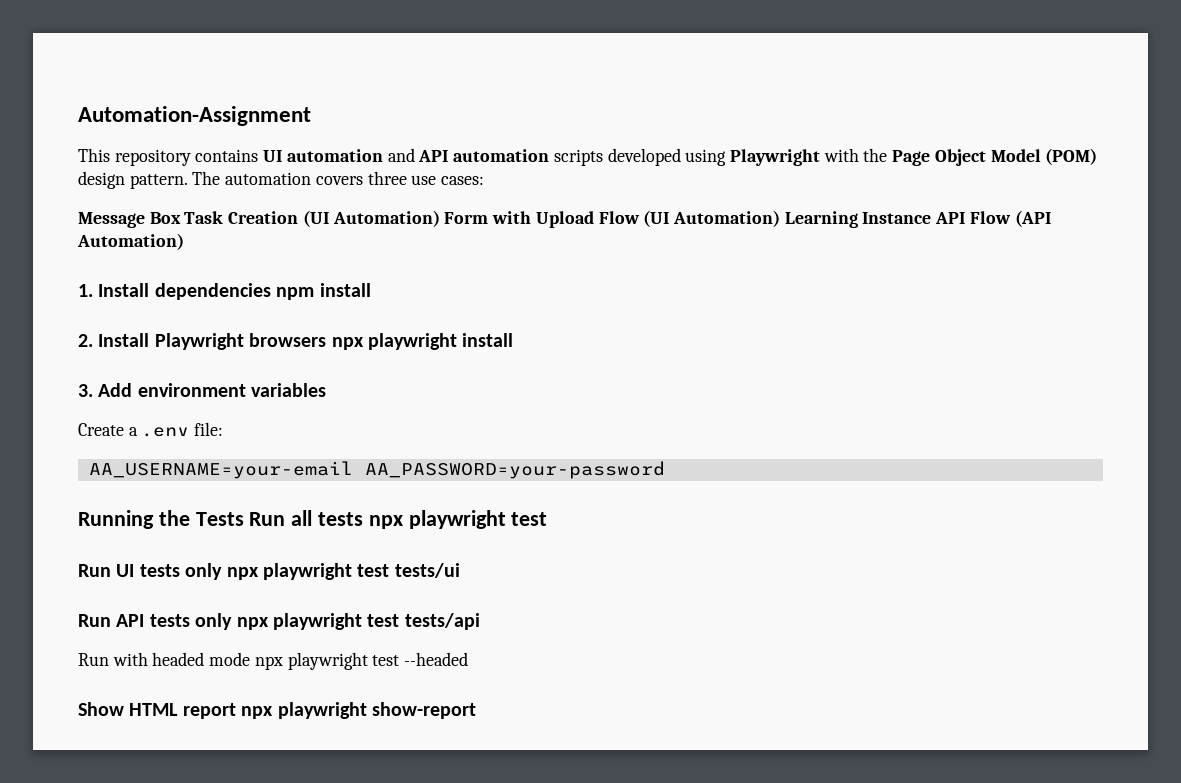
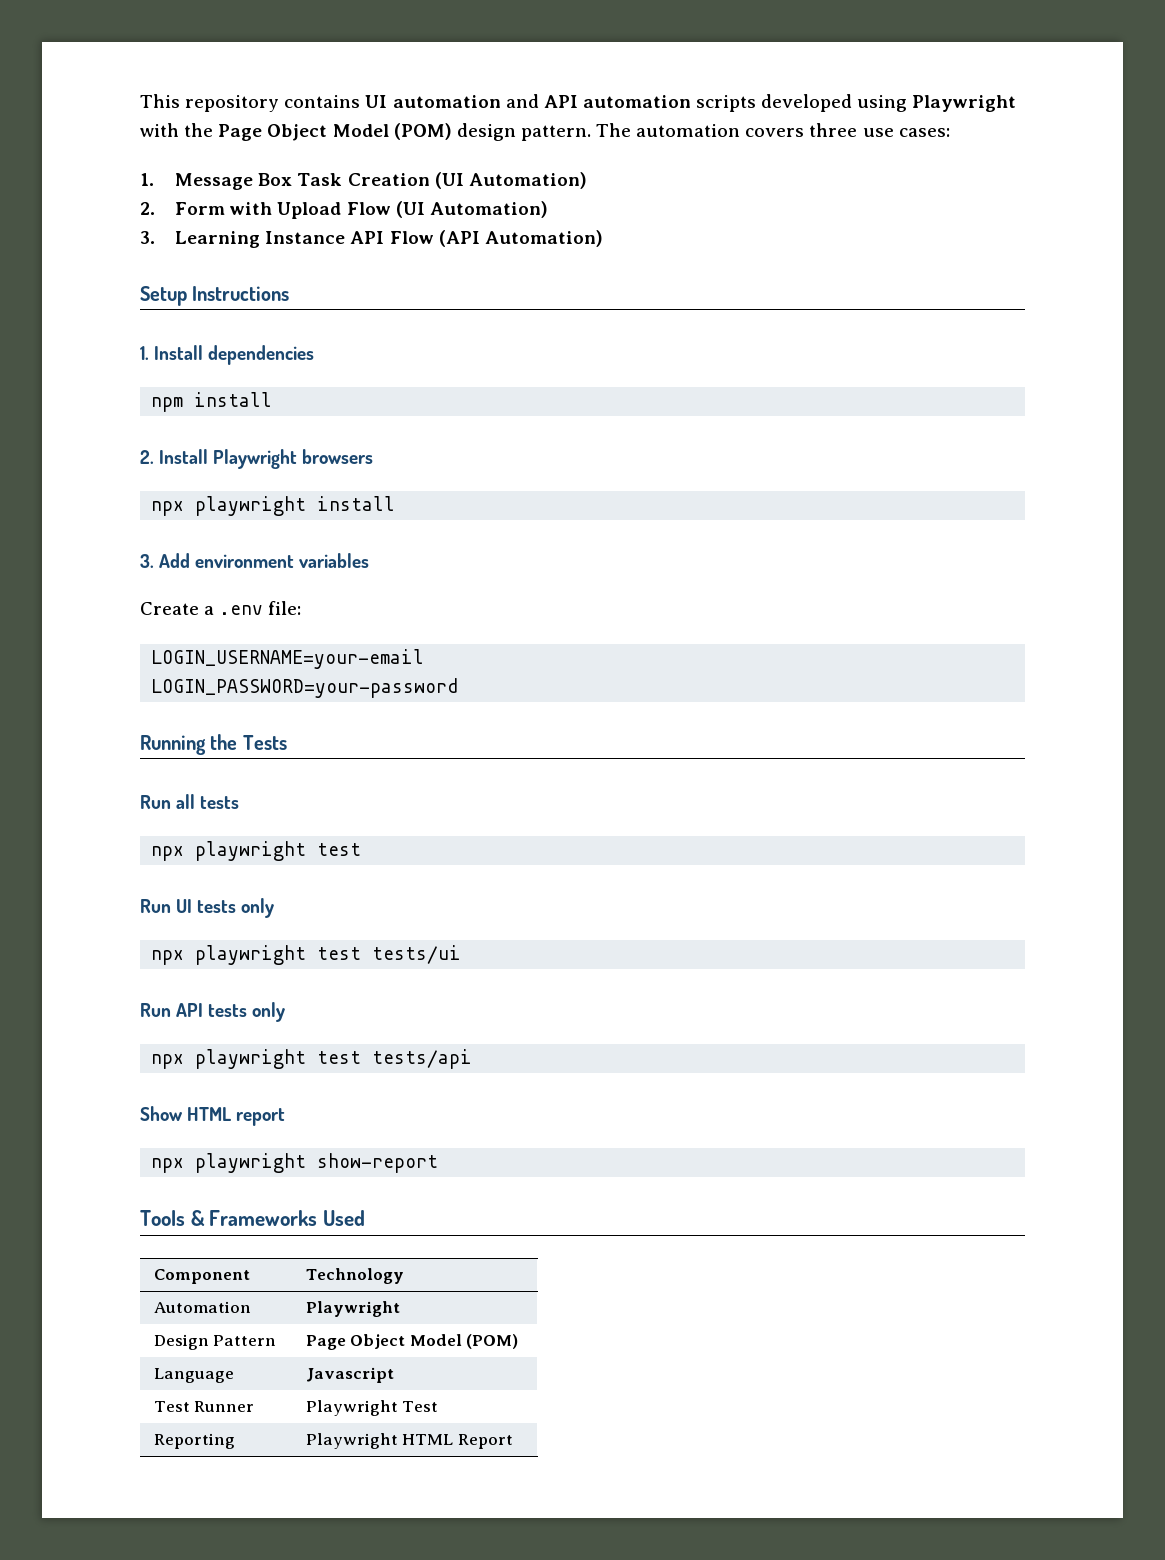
[78,106,311,126] Automation-Assignment // -> (140, 101) none
(485, 180) none -> [140,173,154,186] 1.
(440, 218) none -> [140,202,155,215] // 2.
(780, 218) none -> [140,231,155,244] // 3.
(184, 241) none -> [140,286,290,306] // Setup Instructions
(271, 291) none -> (315, 355) //
(327, 340) none -> (374, 456) //
[88,461,665,479] AA_USERNAME=your-email AA_PASSWORD=your-password -> [151,649,425,669] [151,678,459,698] LOGIN_USERNAME=your-email // LOGIN_PASSWORD=your-password
(244, 519) none -> (287, 742) //
(364, 519) none -> (240, 802) //
(223, 571) none -> (275, 908) //
(233, 621) none -> (286, 1012) //
[78,652,469,670] // Run with headed mode npx playwright test --headed -> (473, 1059) none
(236, 711) none -> (286, 1117) //
(476, 710) none -> [140,1210,365,1226] [153,1269,250,1284] [305,1268,404,1284] [153,1301,251,1313] [305,1301,400,1317] [153,1334,277,1350] [305,1334,519,1350] [153,1368,234,1383] [305,1367,394,1383] [153,1401,255,1412] [305,1400,439,1416] [153,1433,235,1449] [305,1433,513,1449] // Tools & Frameworks Used // Component | Technology // Automation | Playwright // Design Pattern | Page Object Model (POM) // Language | Javascript // Test Runner | Playwright Test // Reporting | Playwright HTML Report

